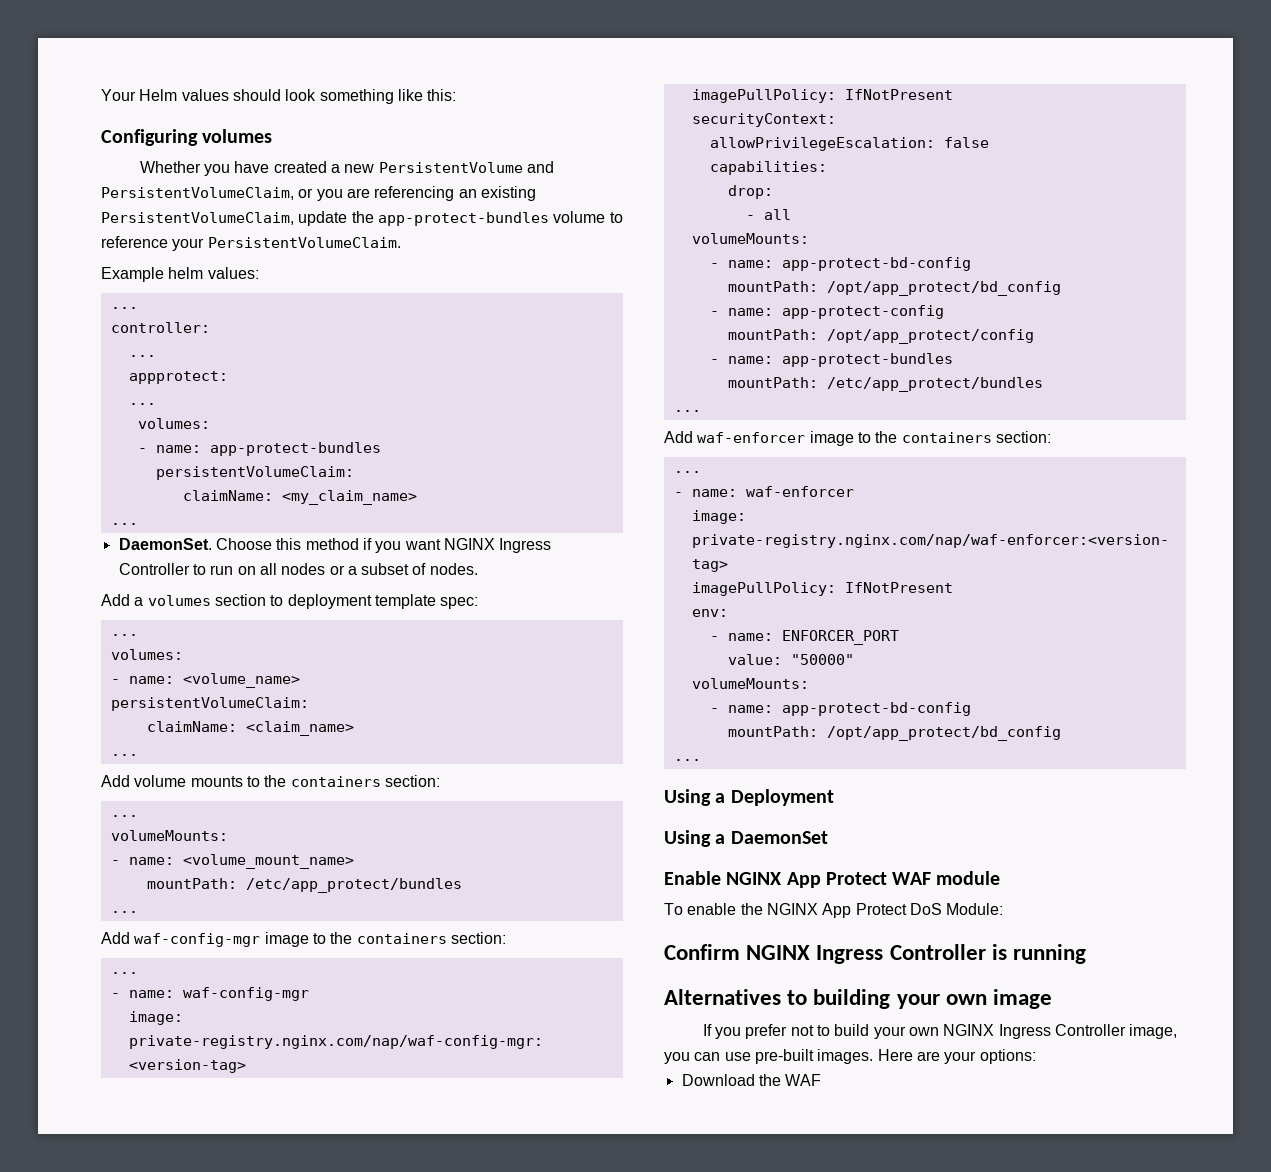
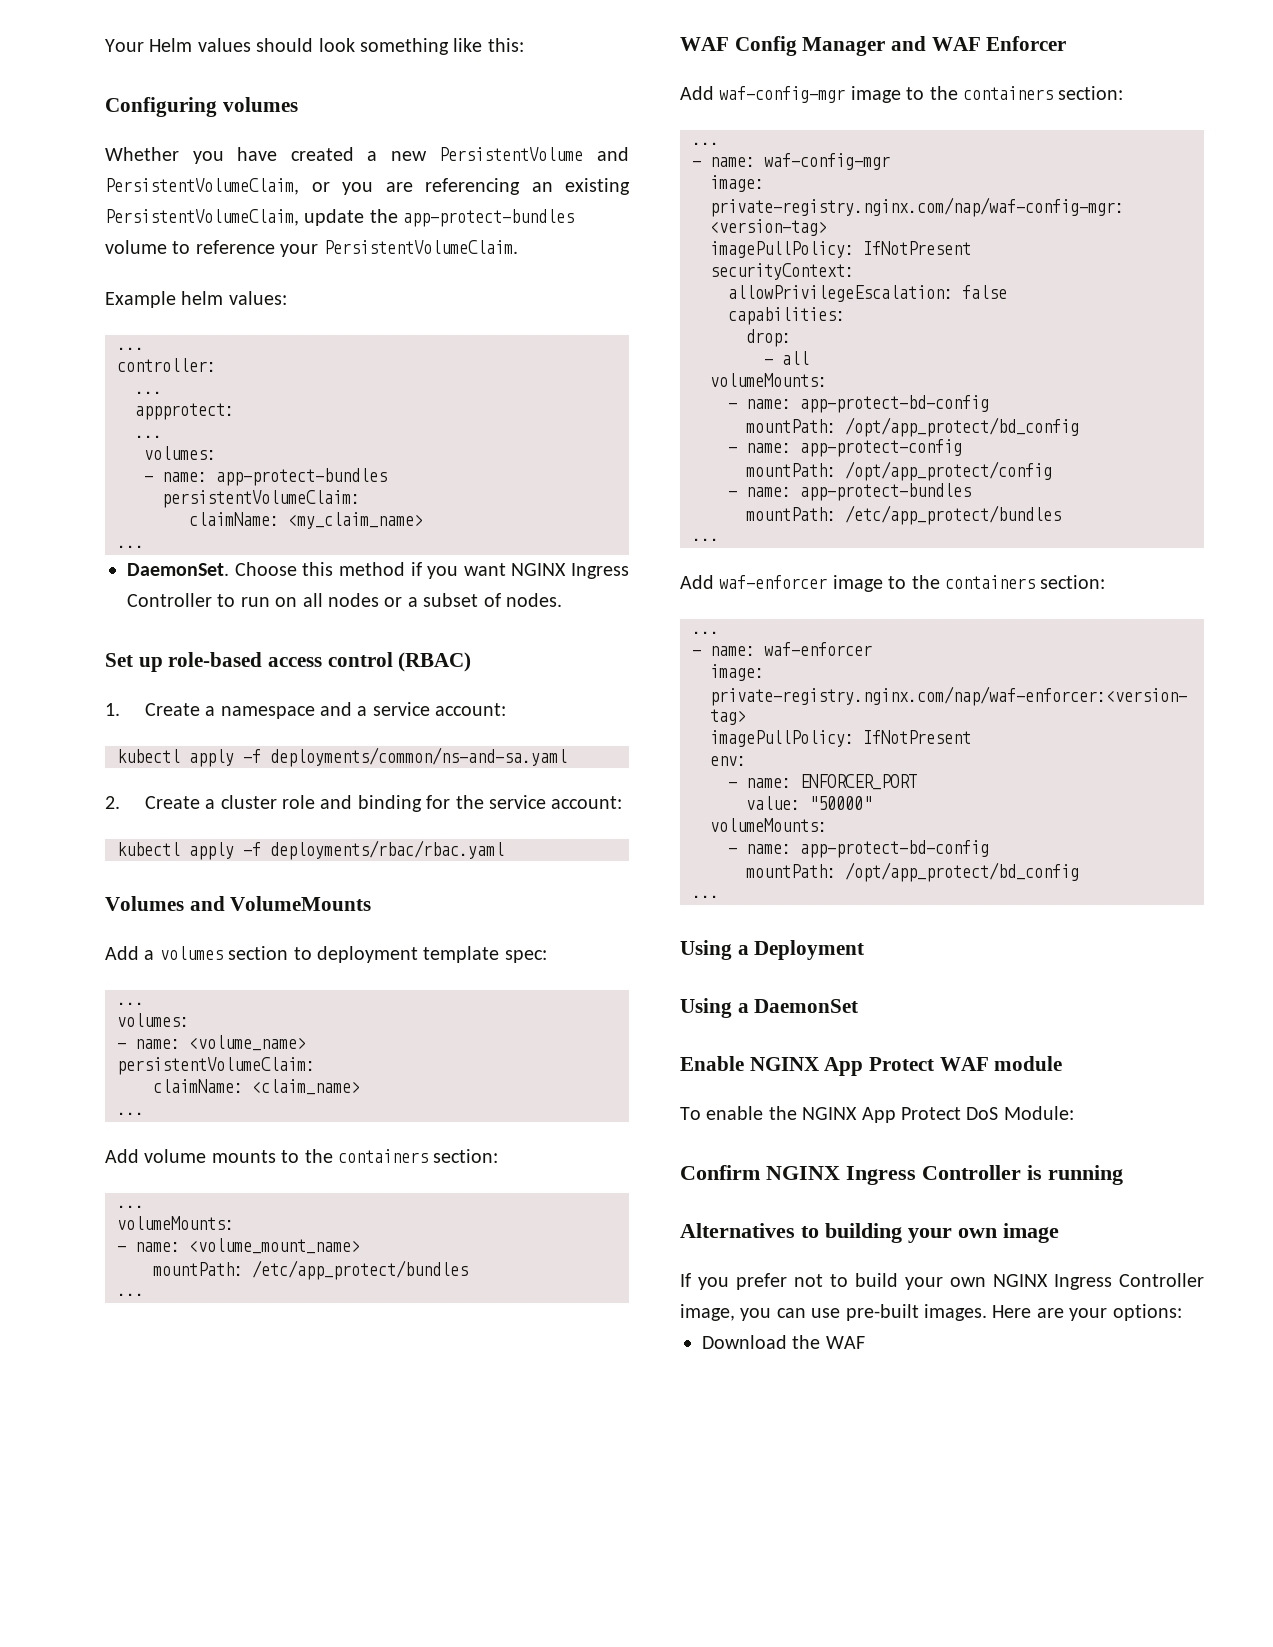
(478, 569) none -> [105,652,472,672] [105,702,507,719] [117,747,567,767] [105,795,623,812] [117,840,504,860] [105,896,372,911] // Set up role-based access control (RBAC) // 1. Create a namespace and a service account: // kubectl apply -f deployments/common/ns-and-sa.yaml // 2. Create a cluster role and binding for the service account: // kubectl apply -f deployments/rbac/rbac.yaml // Volumes and VolumeMounts
(138, 912) none -> [680,36,1067,56] // WAF Config Manager and WAF Enforcer

